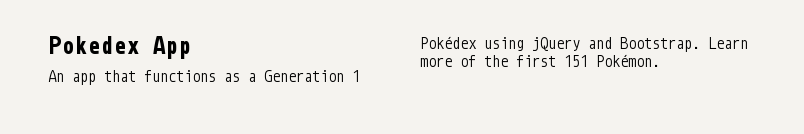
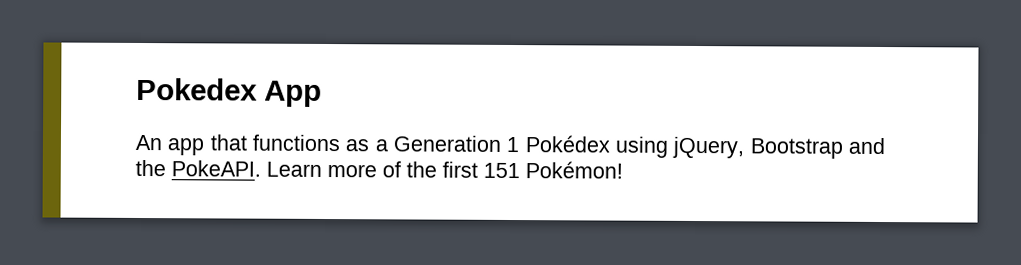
[532,37,700,52] jQuery and Bootstrap. -> [672,136,886,159] [135,159,261,177] jQuery, Bootstrap and the PokeAPI.
[596,54,660,67] Pokémon. -> [525,161,623,179] Pokémon!

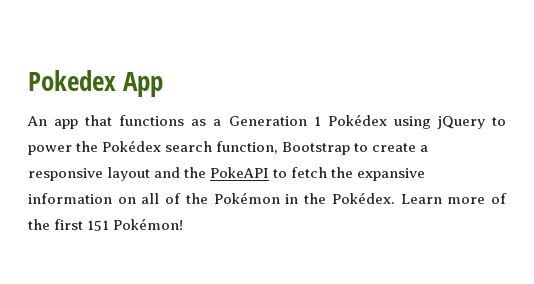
[672,136,886,159] [135,159,261,177] jQuery, Bootstrap and the PokeAPI. -> [436,116,506,129] [28,140,429,155] [28,167,426,181] [28,192,395,204] jQuery to power the Pokédex search function, Bootstrap to create a responsive layout and the PokeAPI to fetch the expansive information on all of the Pokémon in the Pokédex.

